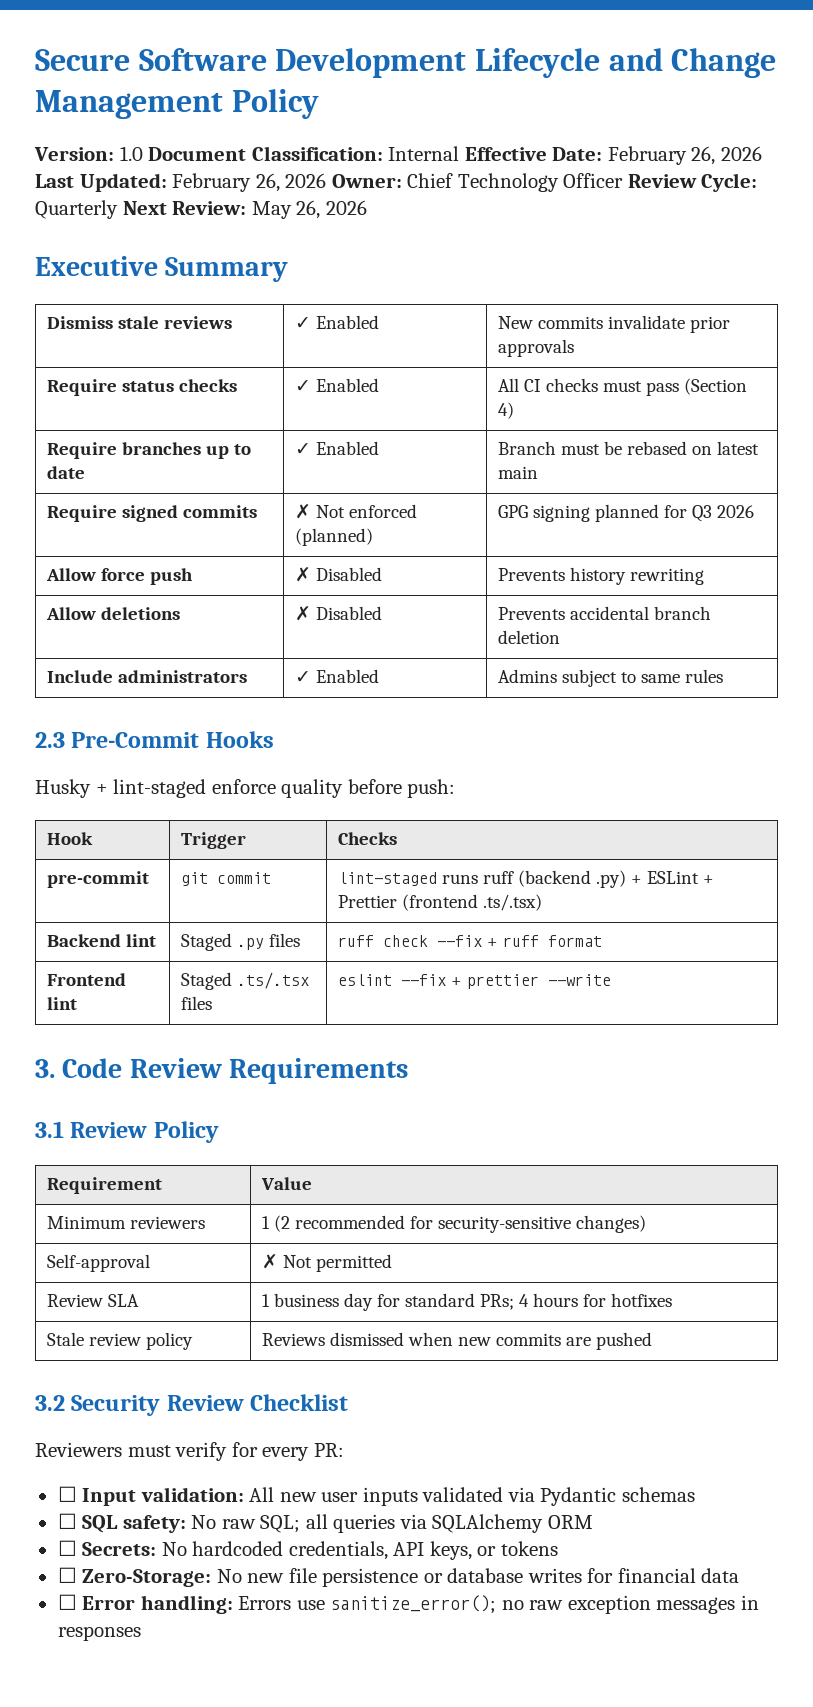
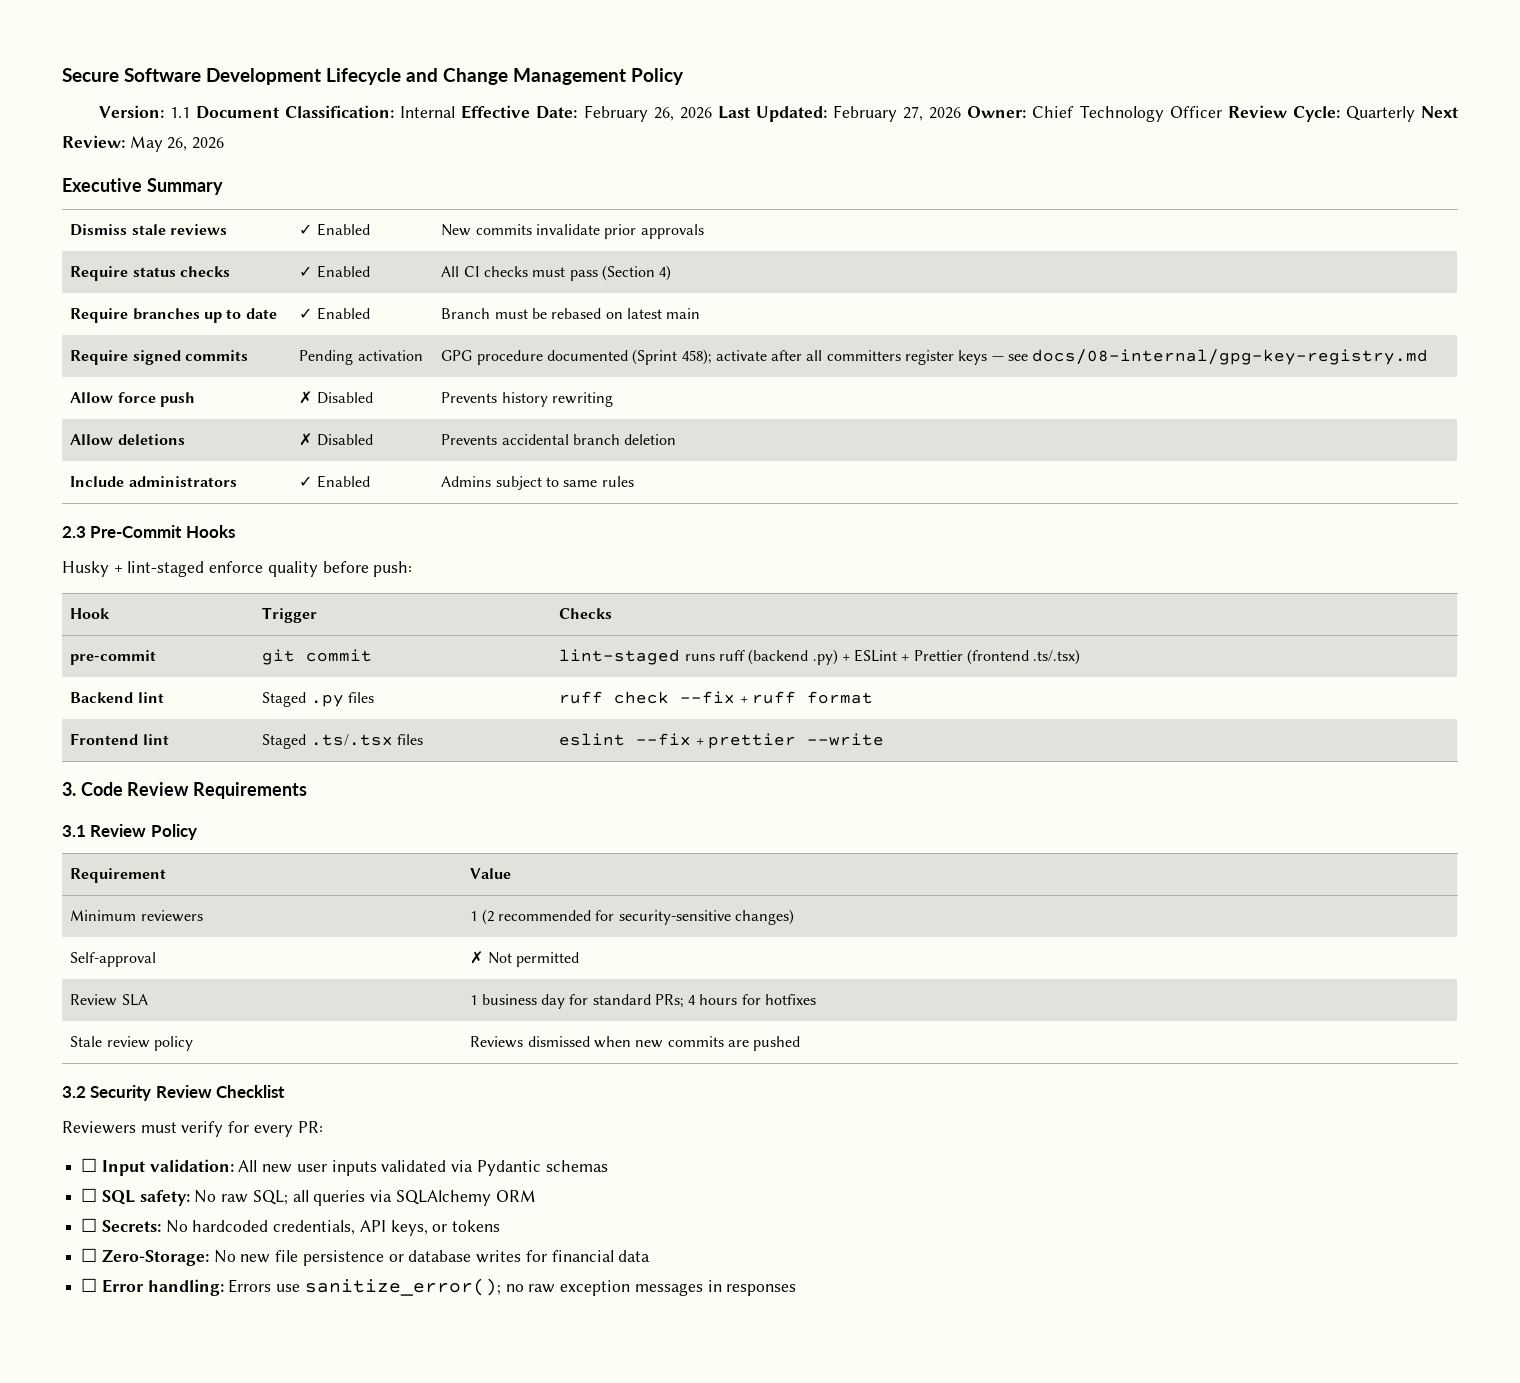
[119,146,143,161] 1.0 -> [169,107,190,118] 1.1
[255,173,280,192] 26, -> [903,106,924,121] 27,
[294,504,417,519] [294,528,373,546] [497,504,754,522] ✗ Not enforced (planned) | GPG signing planned for Q3 2026 -> [299,350,423,365] [441,349,1429,365] Pending activation | GPG procedure documented (Sprint 458); activate after all committers register keys — see docs/08-internal/gpg-key-registry.md

